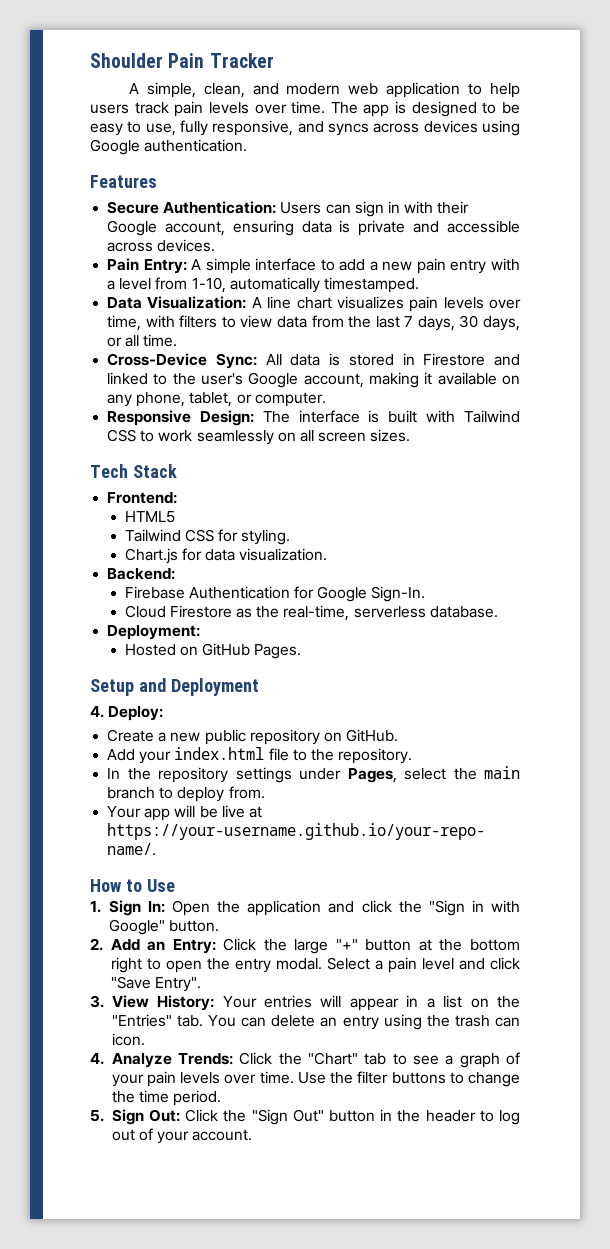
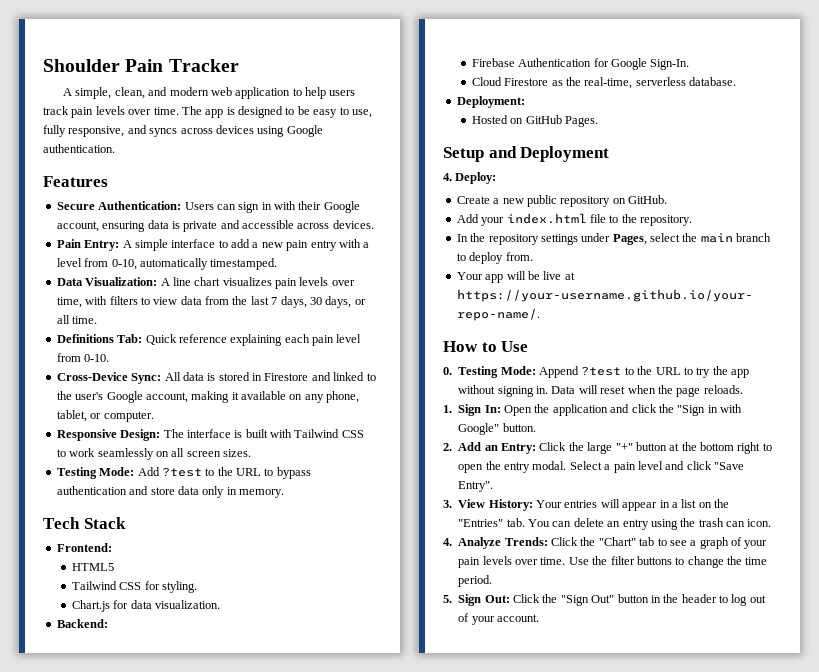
[191,277,226,293] 1-10, -> [111,259,137,270] 0-10,
(178, 340) none -> [56,334,362,346] [56,353,110,362] // Definitions Tab: Quick reference explaining each pain level from 0-10.
(411, 435) none -> [56,467,311,479] [56,486,284,498] // Testing Mode: Add ?test to the URL to bypass authentication and store data only in memory.
(175, 885) none -> [443,366,749,378] [458,385,743,397] // 0. Testing Mode: Append ?test to the URL to try the app without signing in. Data will reset when the page reloads.

